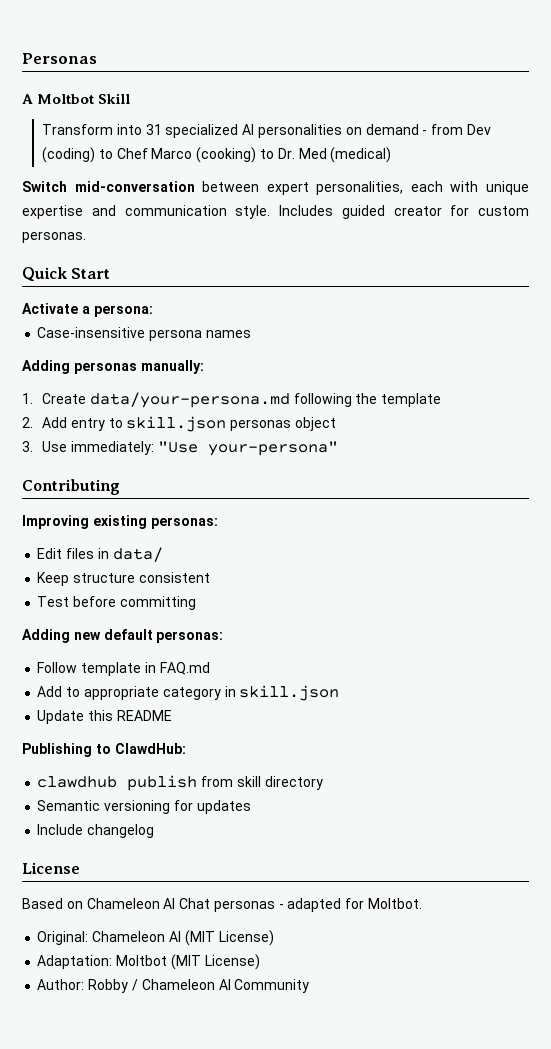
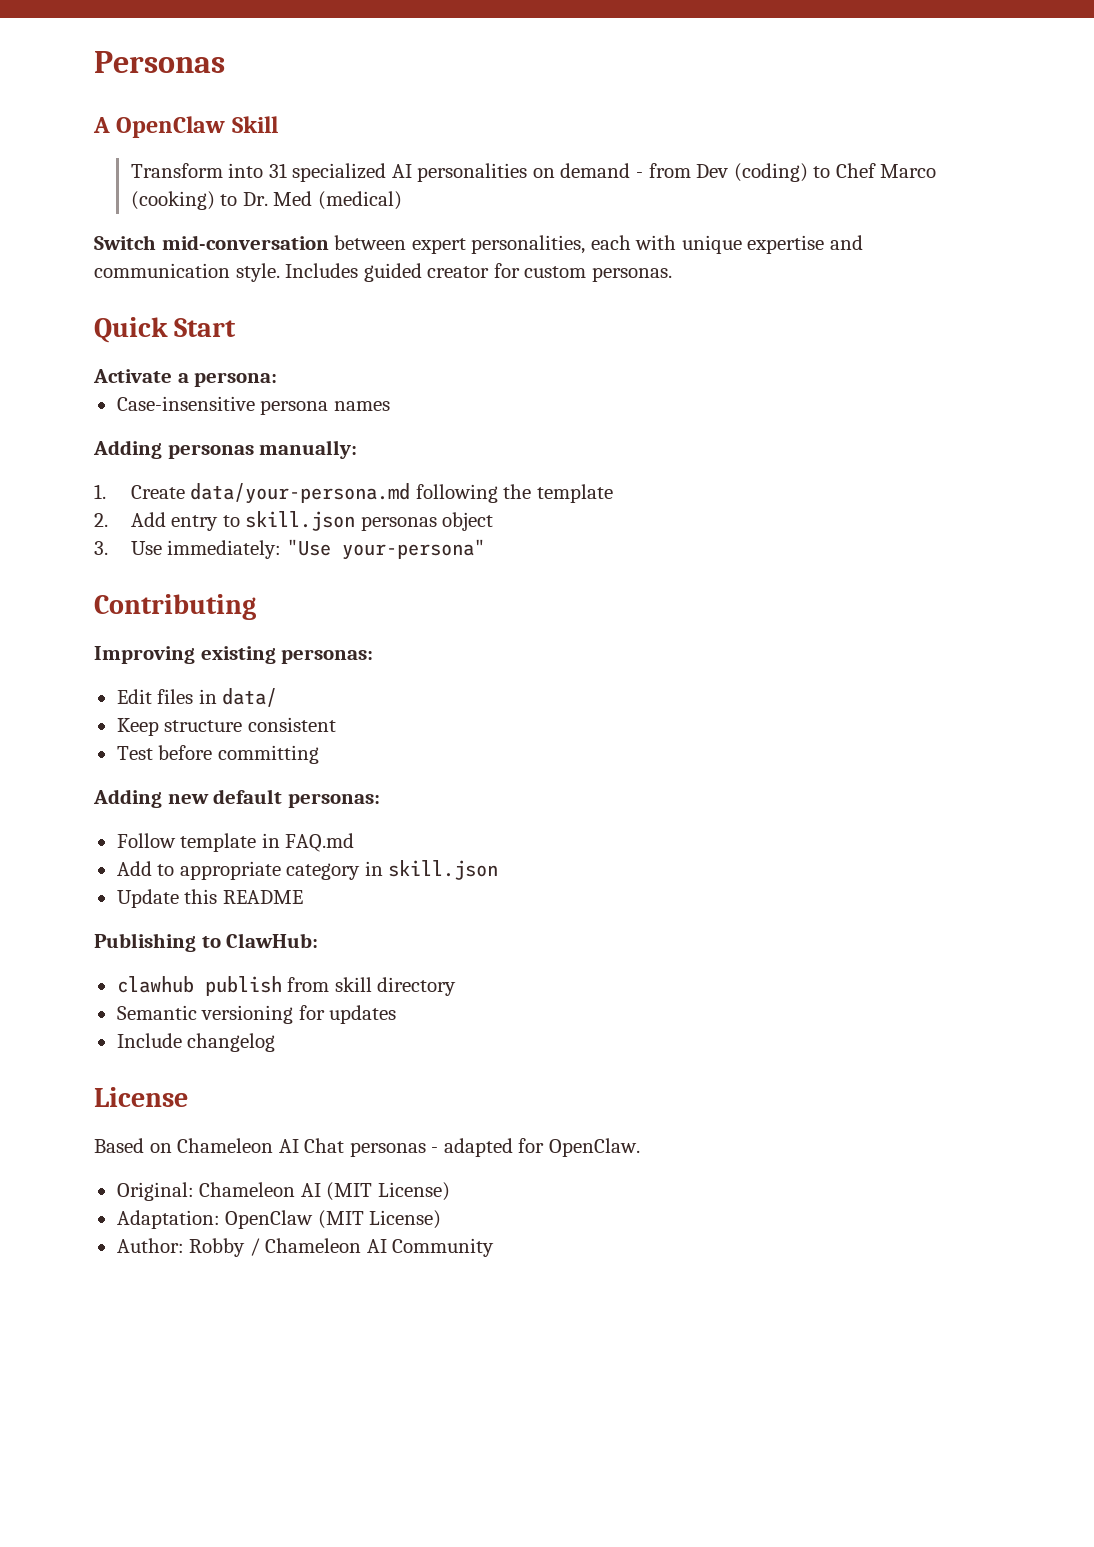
[37,94,95,104] Moltbot -> [116,116,226,138] OpenClaw
[114,743,186,754] [37,776,118,788] ClawdHub: // clawdhub -> [226,933,319,948] [116,976,194,993] ClawHub: // clawhub
[368,898,423,909] Moltbot. -> [548,1138,640,1157] OpenClaw.
[116,955,168,966] Moltbot -> [225,1210,314,1229] OpenClaw

